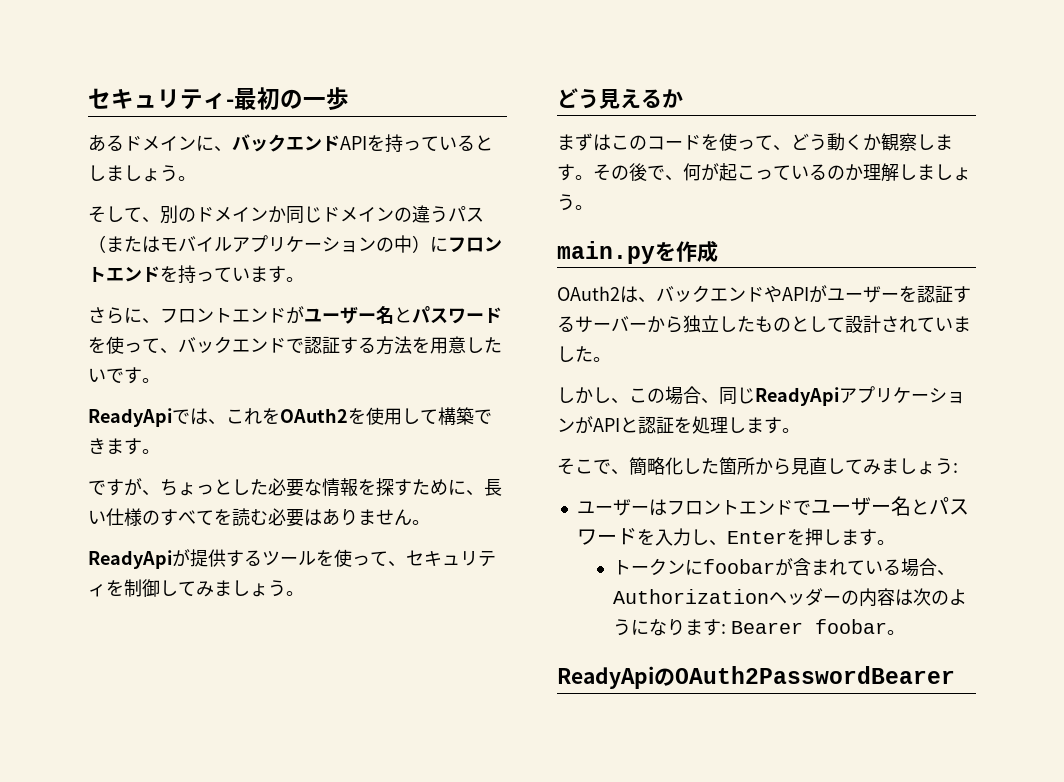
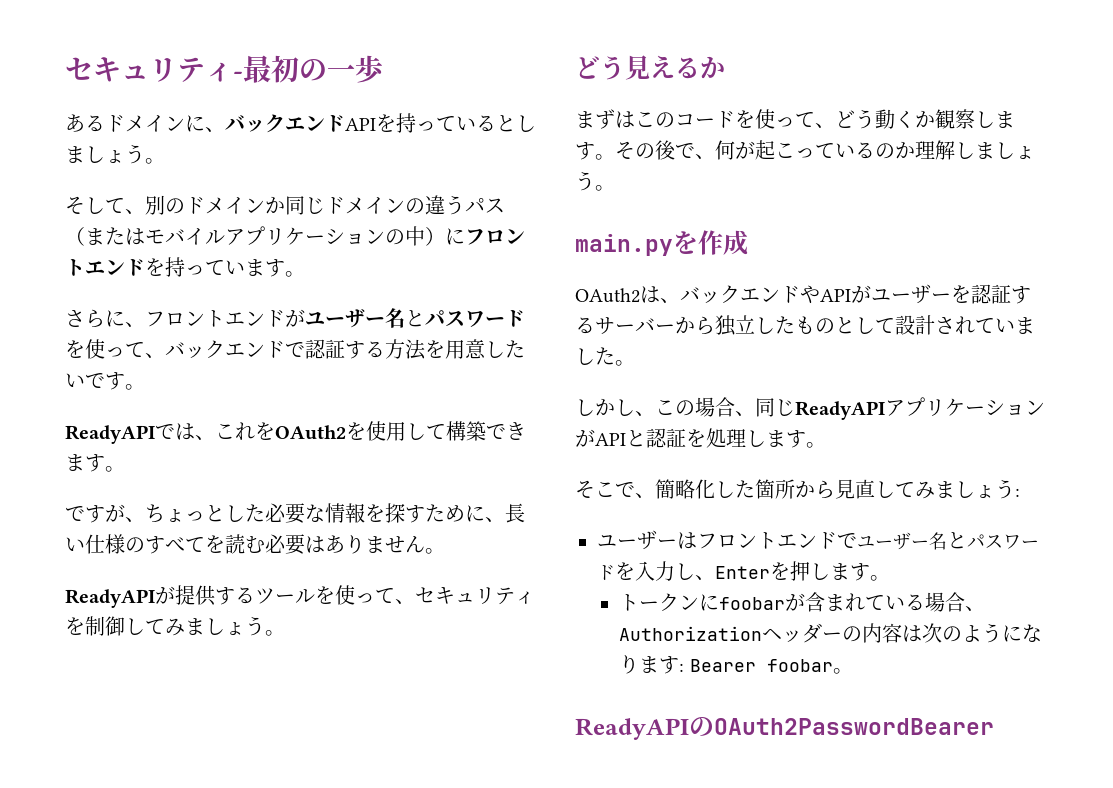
[88,408,172,427] ReadyApi -> [65,425,155,444] ReadyAPI
[88,550,172,569] ReadyApi -> [65,589,155,608] ReadyAPI
[755,387,839,406] ReadyApi -> [795,401,885,420] ReadyAPI
[557,666,654,689] ReadyApi -> [575,718,689,740] ReadyAPI

